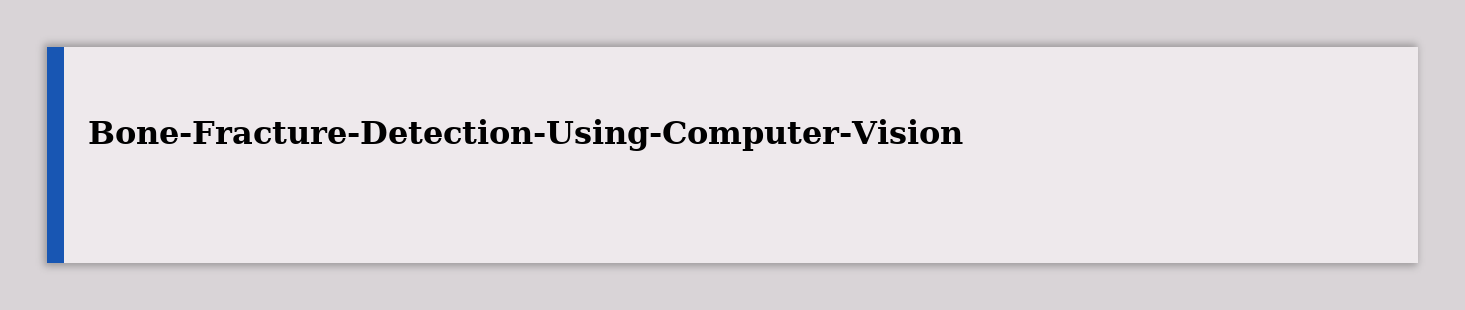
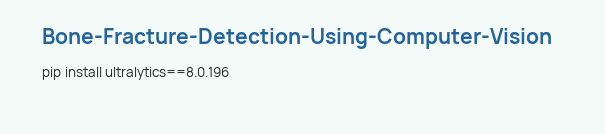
(963, 135) none -> [42,67,230,80] // pip install ultralytics==8.0.196

